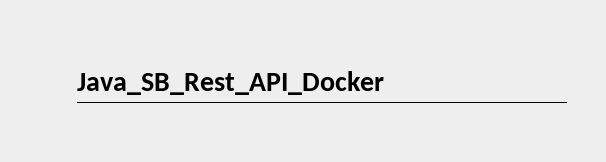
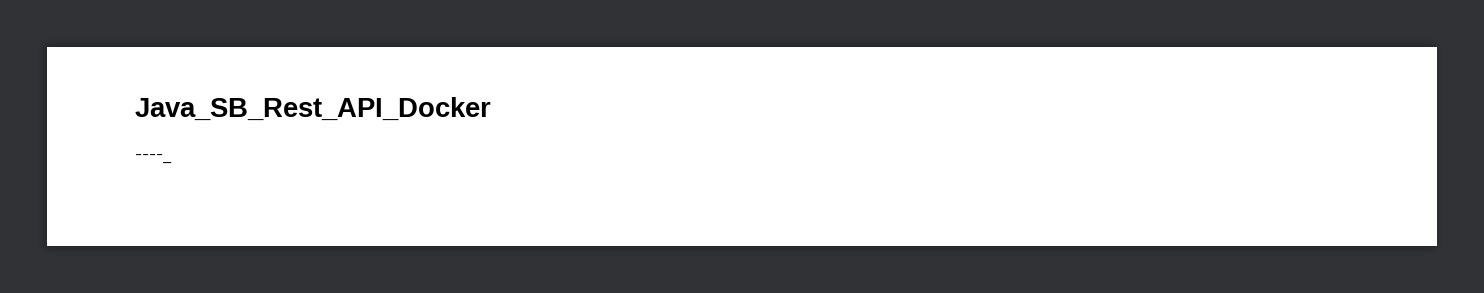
(384, 83) none -> [135,154,172,164] // ----_

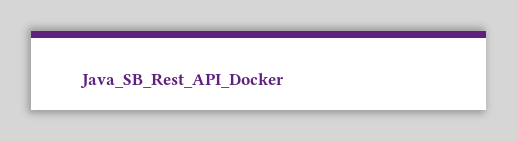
[135,154,172,164] // ----_ -> (284, 81) none

